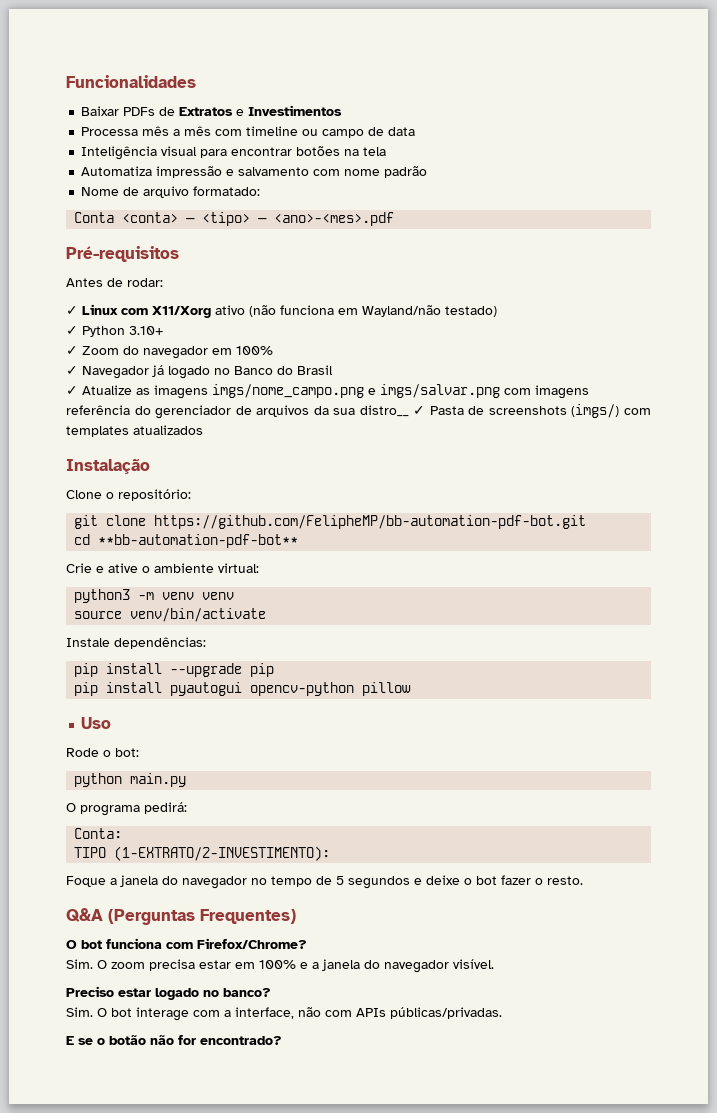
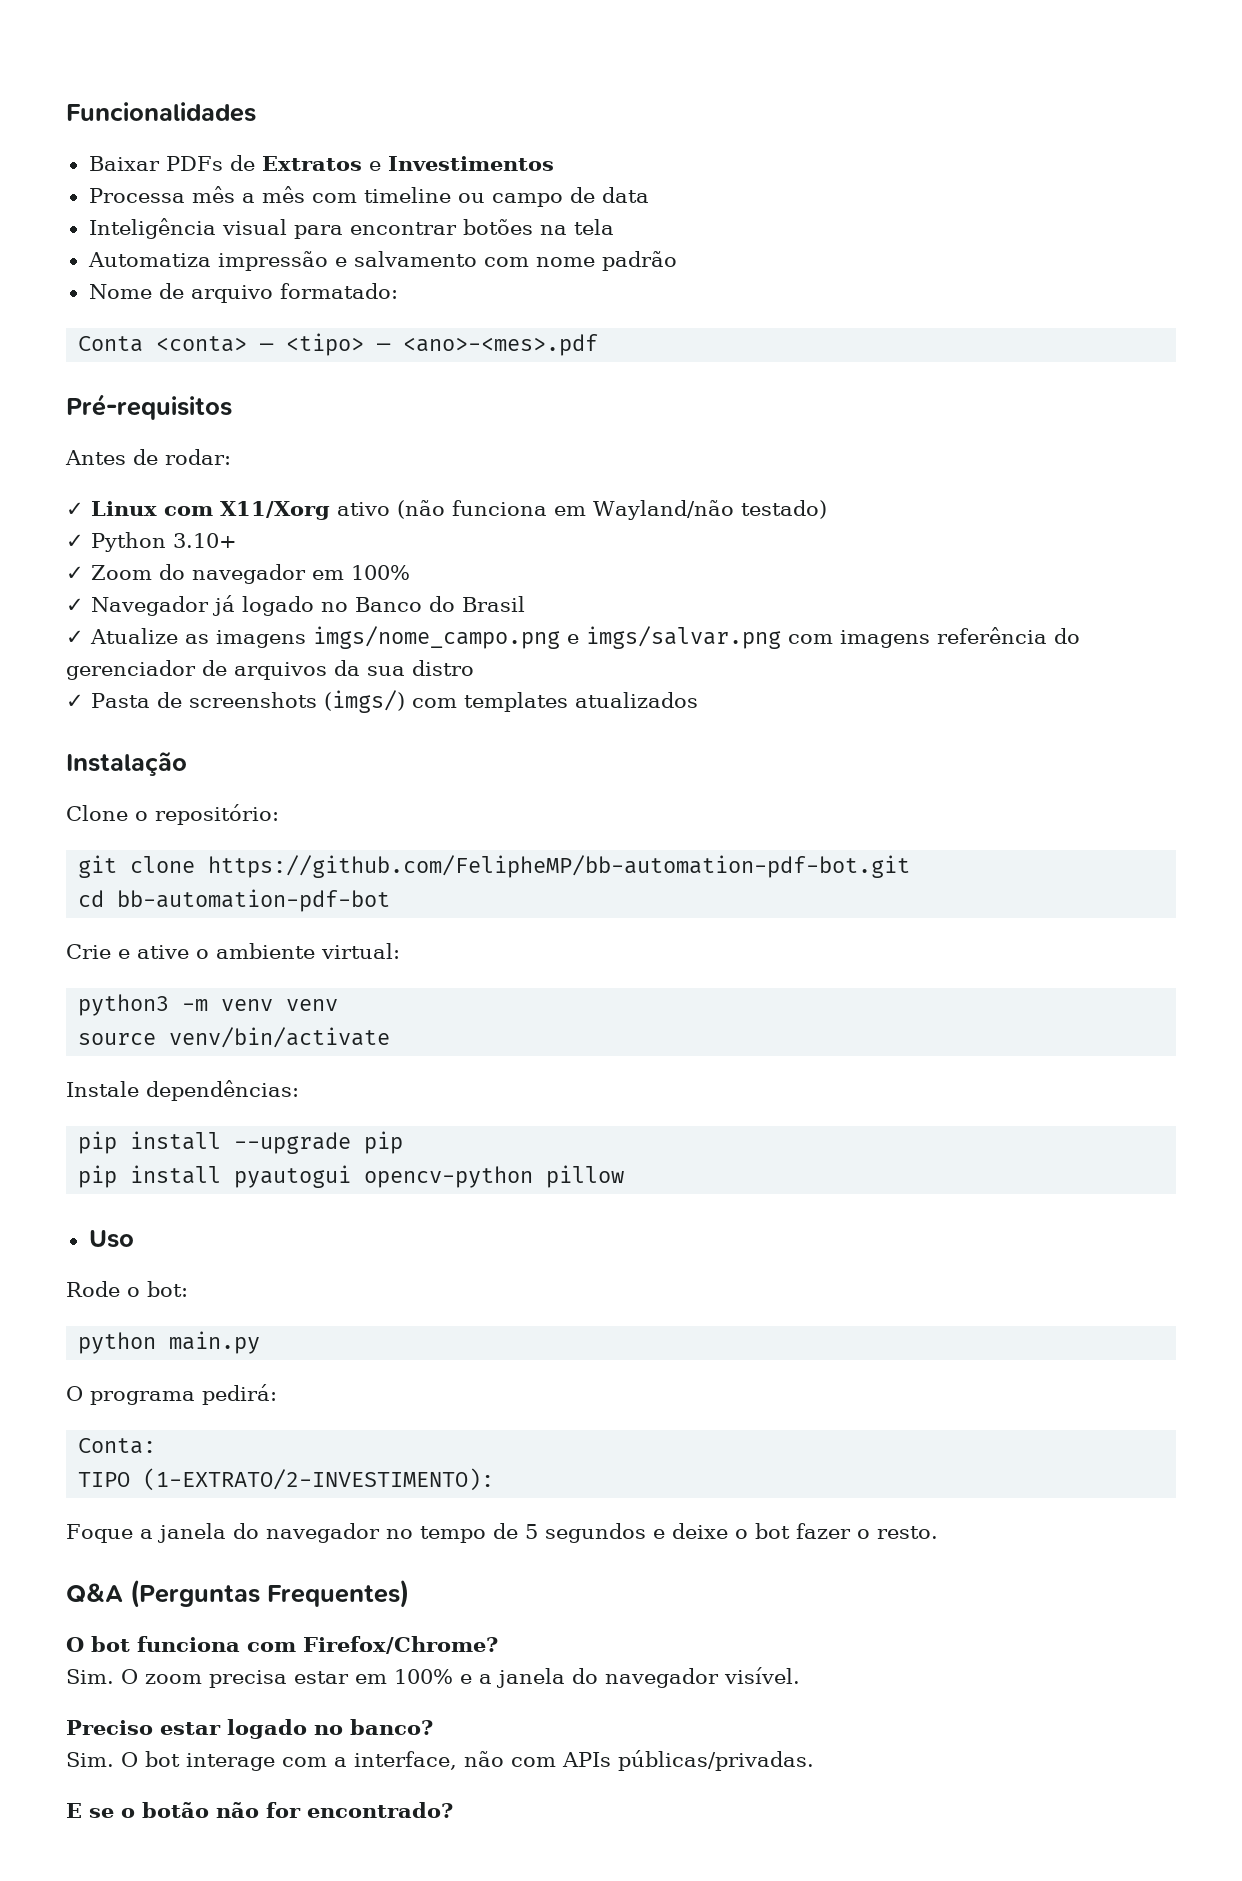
[359,405,409,417] distro__ -> [412,660,474,676] distro //
[98,534,299,548] **bb-automation-pdf-bot** -> [117,889,391,912] bb-automation-pdf-bot

